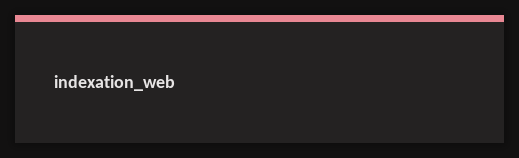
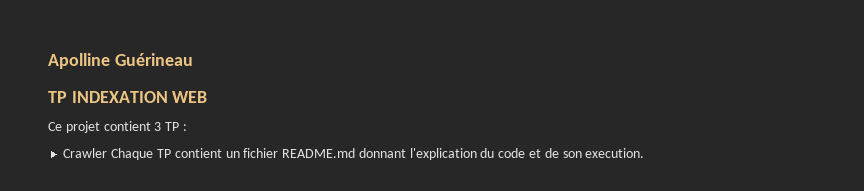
[54,75,175,91] indexation_web -> [48,53,193,69] [48,91,208,103] [48,121,187,133] [63,148,645,160] Apolline Guérineau // TP INDEXATION WEB // Ce projet contient 3 TP : // Crawler Chaque TP contient un fichier README.md donnant l'explication du code et de son execution.

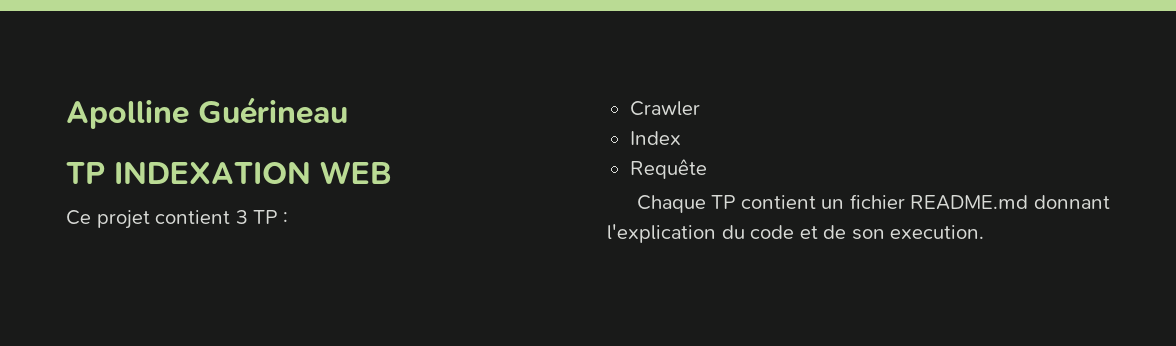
(108, 153) none -> [629,131,681,145] [629,159,707,179] // Index // Requête //

